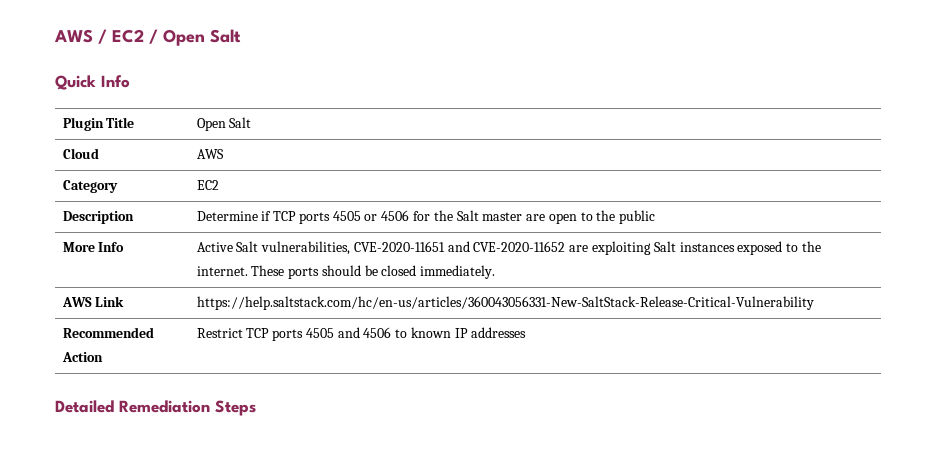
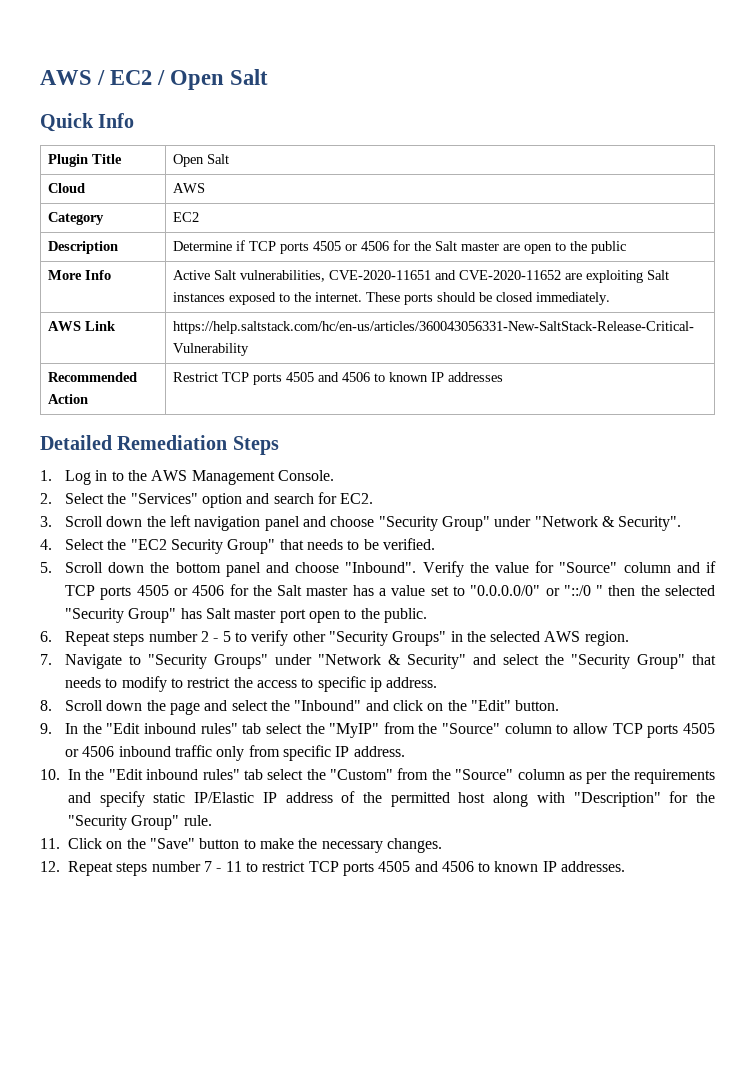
(256, 408) none -> [40,470,334,485] [40,492,374,508] [40,515,682,531] [40,538,435,554] [40,561,717,577] [65,584,716,600] [65,608,427,623] [40,630,629,646] [40,654,716,669] [65,676,438,692] [40,700,560,715] [40,722,715,738] [65,745,405,761] [40,768,715,784] [68,791,715,807] [68,815,212,830] [40,838,442,853] [40,861,626,876] // 1. Log in to the AWS Management Console. // 2. Select the "Services" option and search for EC2. // 3. Scroll down the left navigation panel and choose "Security Group" under "Network & Security". // 4. Select the "EC2 Security Group" that needs to be verified. // 5. Scroll down the bottom panel and choose "Inbound". Verify the value for "Source" column and if TCP ports 4505 or 4506 for the Salt master has a value set to "0.0.0.0/0" or "::/0 " then the selected "Security Group" has Salt master port open to the public. // 6. Repeat steps number 2 - 5 to verify other "Security Groups" in the selected AWS region. // 7. Navigate to "Security Groups" under "Network & Security" and select the "Security Group" that needs to modify to restrict the access to specific ip address. // 8. Scroll down the page and select the "Inbound" and click on the "Edit" button. // 9. In the "Edit inbound rules" tab select the "MyIP" from the "Source" column to allow TCP ports 4505 or 4506 inbound traffic only from specific IP address. // 10. In the "Edit inbound rules" tab select the "Custom" from the "Source" column as per the requirements and specify static IP/Elastic IP address of the permitted host along with "Description" for the "Security Group" rule. // 11. Click on the "Save" button to make the necessary changes. // 12. Repeat steps number 7 - 11 to restrict TCP ports 4505 and 4506 to known IP addresses.

